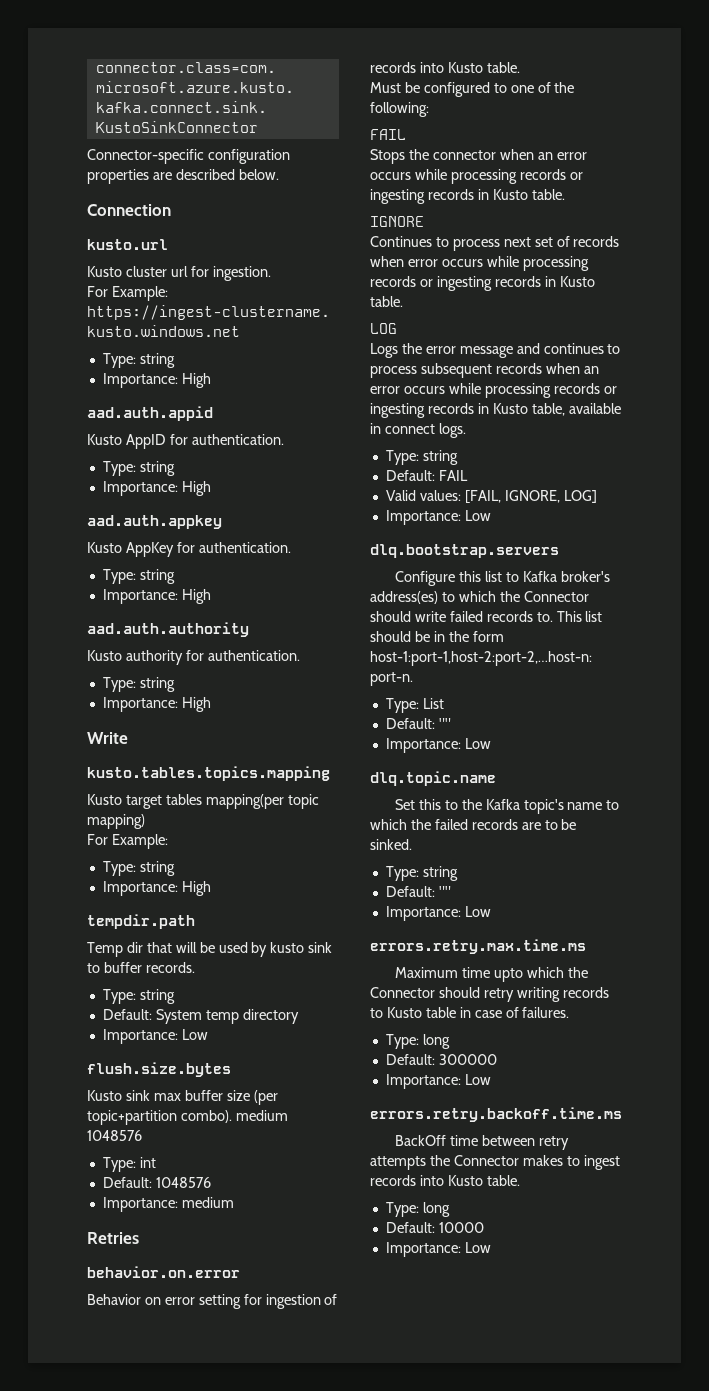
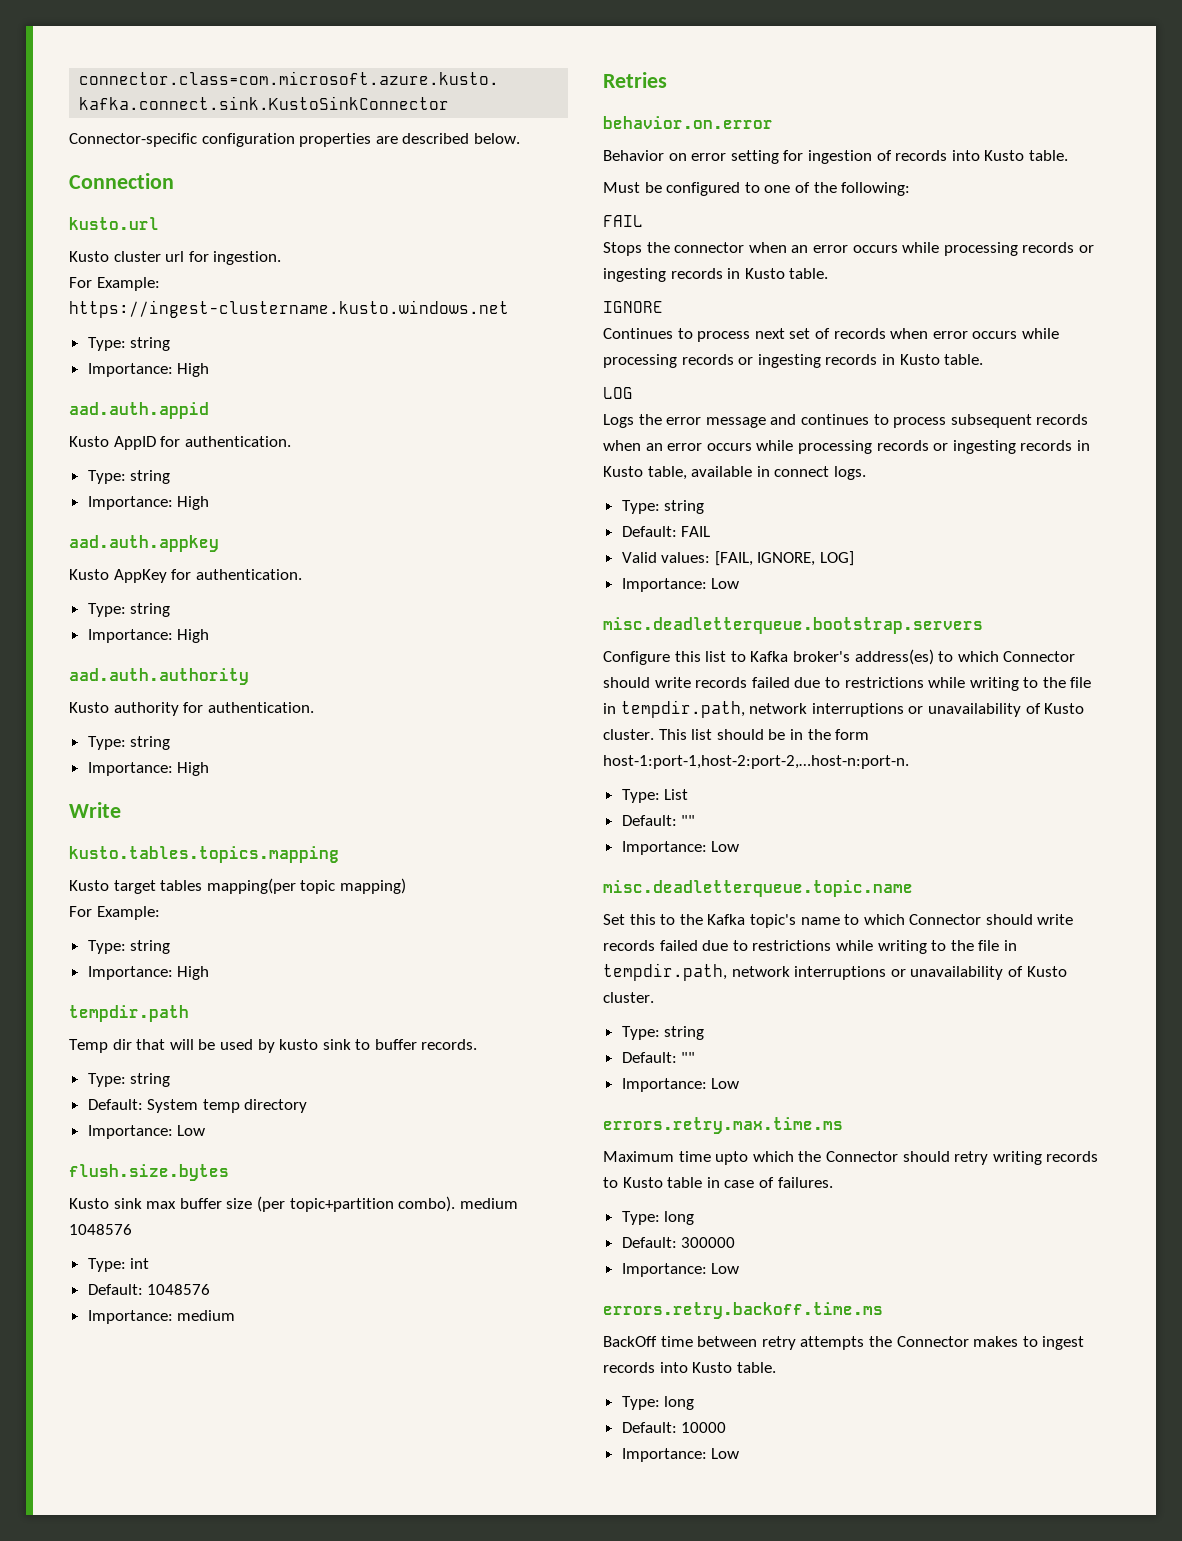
[370,544,559,558] dlq.bootstrap.servers -> [603,617,983,634] misc.deadletterqueue.bootstrap.servers
[499,591,589,602] [370,611,553,622] the Connector should write failed records to. -> [1003,651,1076,662] [603,677,1092,691] [603,700,1085,718] [603,729,654,740] Connector should write records failed due to restrictions while writing to the file in tempdir.path, network interruptions or unavailability of Kusto cluster.
[370,771,496,786] dlq.topic.name -> [603,880,913,897] misc.deadletterqueue.topic.name
[410,819,577,830] [370,839,412,850] the failed records are to be sinked. -> [909,914,1074,925] [603,940,1017,954] [603,963,1067,981] [603,992,654,1003] Connector should write records failed due to restrictions while writing to the file in tempdir.path, network interruptions or unavailability of Kusto cluster.

